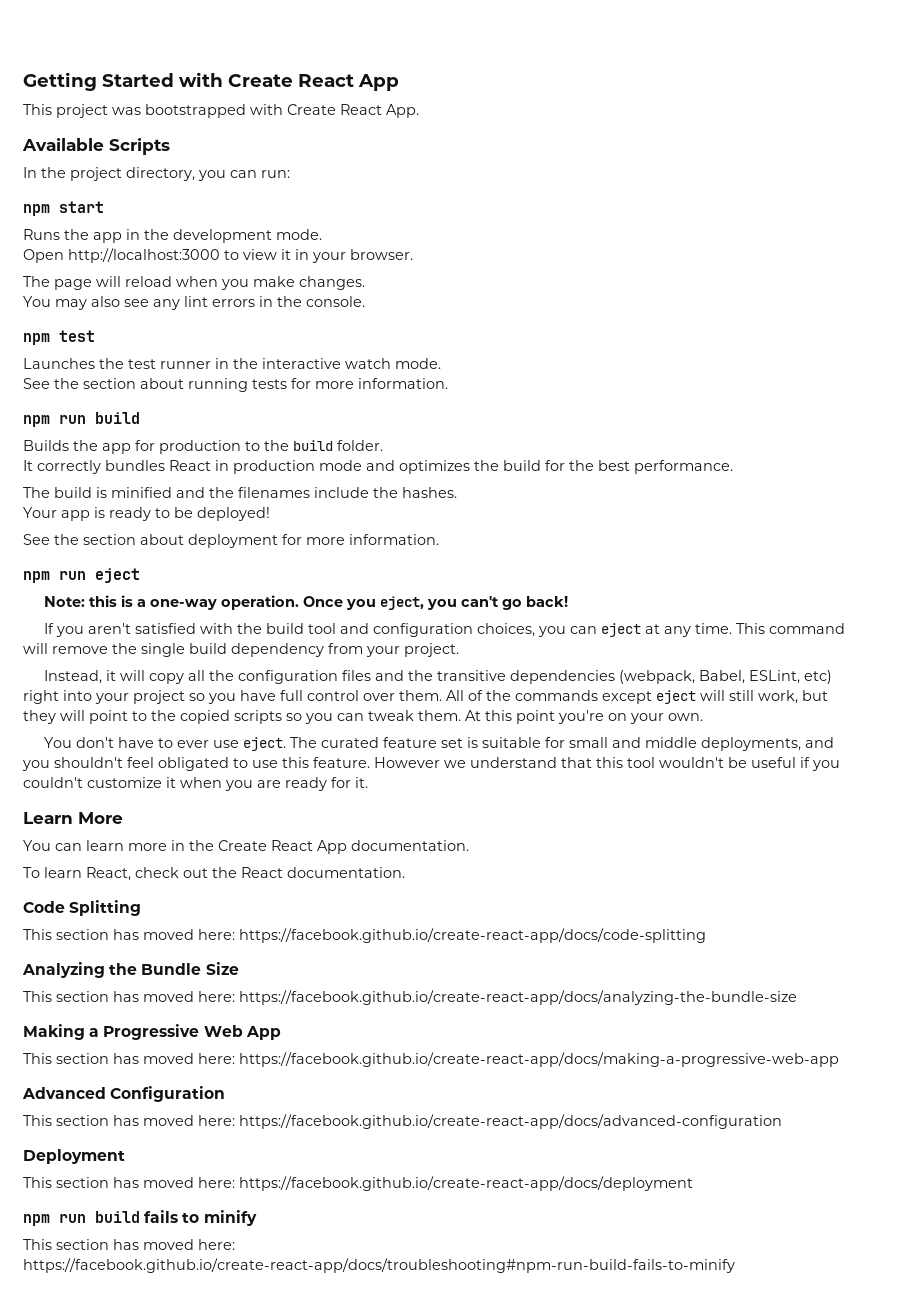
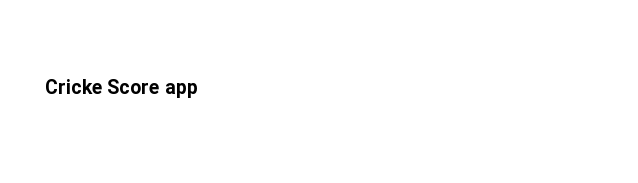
[23,72,399,91] [23,104,419,118] [22,138,170,155] [23,167,290,181] [23,201,104,216] [23,229,322,243] [23,248,413,263] [23,276,365,290] [23,296,365,310] [23,330,95,345] [23,358,441,369] [23,378,448,392] [23,412,140,427] [23,440,383,454] [23,460,733,474] [23,487,457,498] [23,507,270,521] [23,534,439,548] [23,568,140,583] [43,595,568,610] [43,623,845,637] [23,643,459,657] [43,670,832,684] [23,690,828,704] [23,710,703,724] [43,737,834,751] [22,757,840,771] [23,777,368,791] [23,812,123,824] [23,840,469,854] [23,867,405,881] [23,900,142,916] [23,928,706,943] [22,962,239,978] [23,990,797,1005] [23,1024,281,1040] [23,1052,839,1067] [22,1086,226,1102] [23,1114,782,1129] [23,1149,125,1164] [23,1176,693,1191] [23,1210,257,1226] [23,1239,235,1250] [23,1258,735,1273] Getting Started with Create React App // This project was bootstrapped with Create React App. // Available Scripts // In the project directory, you can run: // npm start // Runs the app in the development mode. // Open http://localhost:3000 to view it in your browser. // The page will reload when you make changes. // You may also see any lint errors in the console. // npm test // Launches the test runner in the interactive watch mode. // See the section about running tests for more information. // npm run build // Builds the app for production to the build folder. // It correctly bundles React in production mode and optimizes the build for the best performance. // The build is minified and the filenames include the hashes. // Your app is ready to be deployed! // See the section about deployment for more information. // npm run eject // Note: this is a one-way operation. Once you eject, you can't go back! // If you aren't satisfied with the build tool and configuration choices, you can eject at any time. This command will remove the single build dependency from your project. // Instead, it will copy all the configuration files and the transitive dependencies (webpack, Babel, ESLint, etc) right into your project so you have full control over them. All of the commands except eject will still work, but they will point to the copied scripts so you can tweak them. At this point you're on your own. // You don't have to ever use eject. The curated feature set is suitable for small and middle deployments, and you shouldn't feel obligated to use this feature. However we understand that this tool wouldn't be useful if you couldn't customize it when you are ready for it. // Learn More // You can learn more in the Create React App documentation. // To learn React, check out the React documentation. // Code Splitting // This section has moved here: https://facebook.github.io/create-react-app/docs/code-splitting // Analyzing the Bundle Size // This section has moved here: https://facebook.github.io/create-react-app/docs/analyzing-the-bundle-size // Making a Progressive Web App // This section has moved here: https://facebook.github.io/create-react-app/docs/making-a-progressive-web-app // Advanced Configuration // This section has moved here: https://facebook.github.io/create-react-app/docs/advanced-configuration // Deployment // This section has moved here: https://facebook.github.io/create-react-app/docs/deployment // npm run build fails to minify // This section has moved here: https://facebook.github.io/create-react-app/docs/troubleshooting#npm-run-build-fails-to-minify -> [45,79,198,98] Cricke Score app

